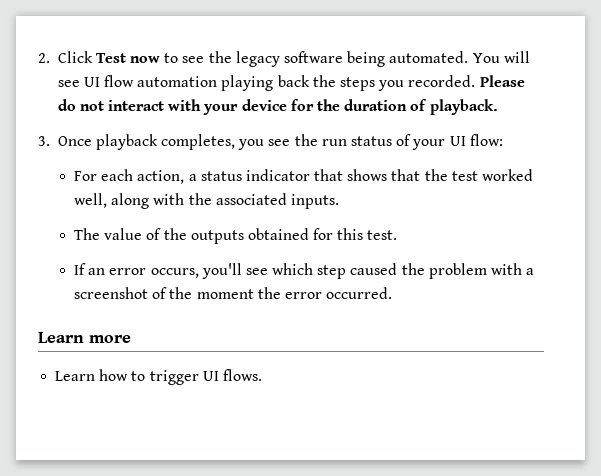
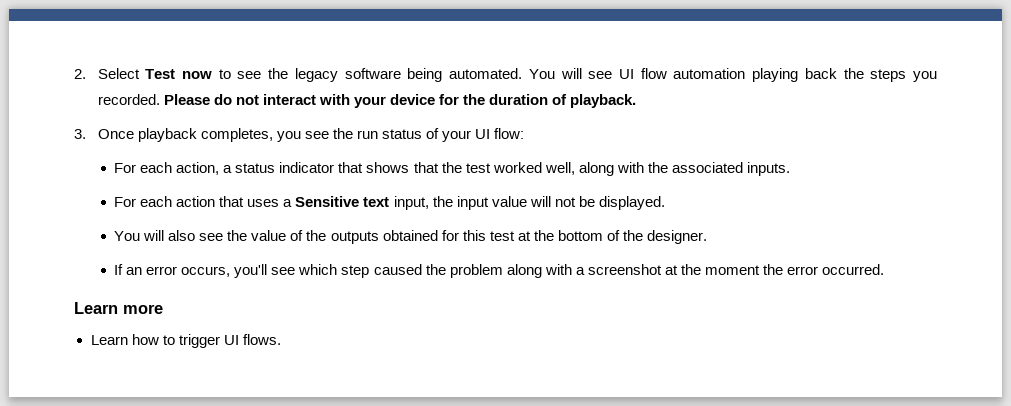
[57,51,93,63] Click -> [97,68,140,79] Select
[73,228,100,240] The -> [114,196,665,210] [114,230,248,241] For each action that uses a Sensitive text input, the input value will not be displayed. // You will also see the
[367,230,398,240] test. -> [489,230,708,244] test at the bottom of the designer.
(487, 271) none -> [506,264,542,278] along
[152,287,168,299] of -> [664,265,678,275] at

